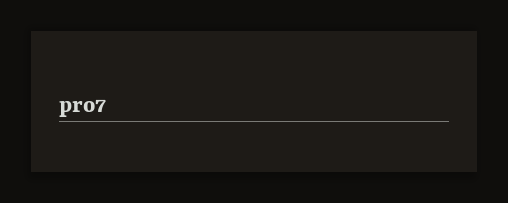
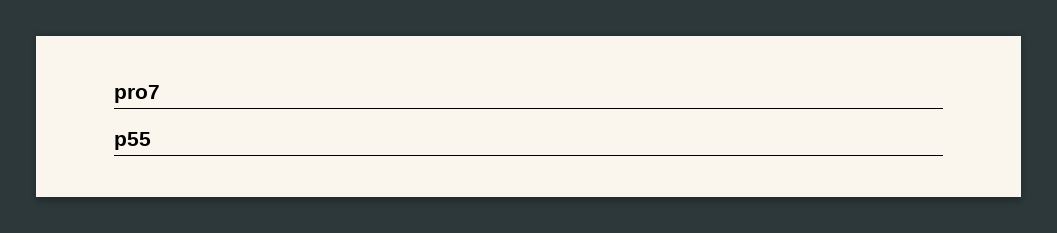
(106, 108) none -> [114,132,151,150] // p55

